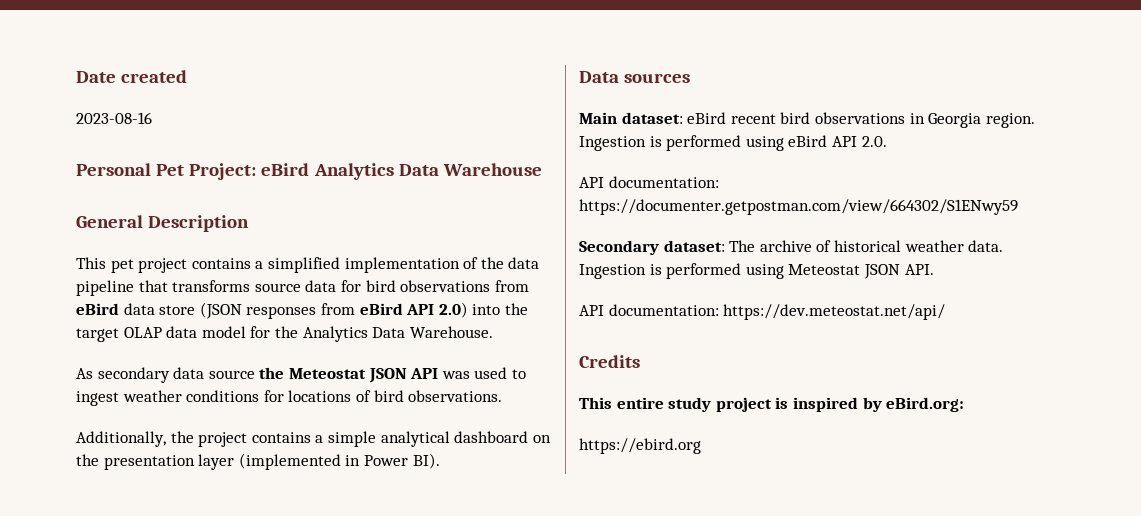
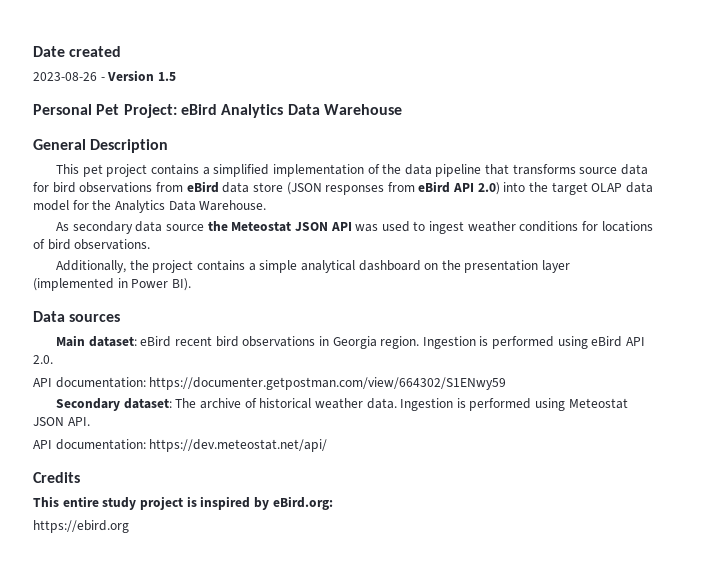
[76,112,152,124] 2023-08-16 -> [33,70,176,81] 2023-08-26 - Version 1.5

